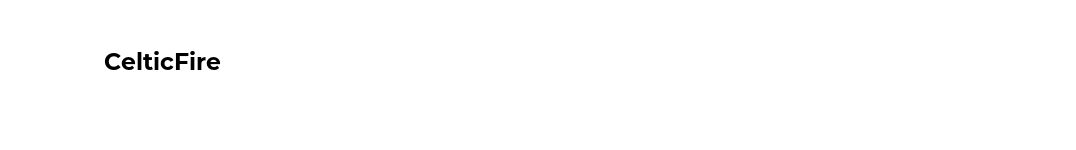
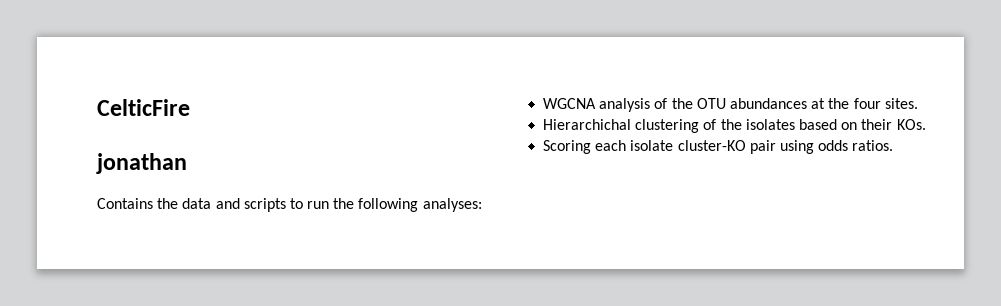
(221, 60) none -> [96,153,187,174] [97,198,482,212] [543,98,918,112] [543,119,926,133] [543,140,894,154] // jonathan // Contains the data and scripts to run the following analyses: // WGCNA analysis of the OTU abundances at the four sites. // Hierarchichal clustering of the isolates based on their KOs. // Scoring each isolate cluster-KO pair using odds ratios.

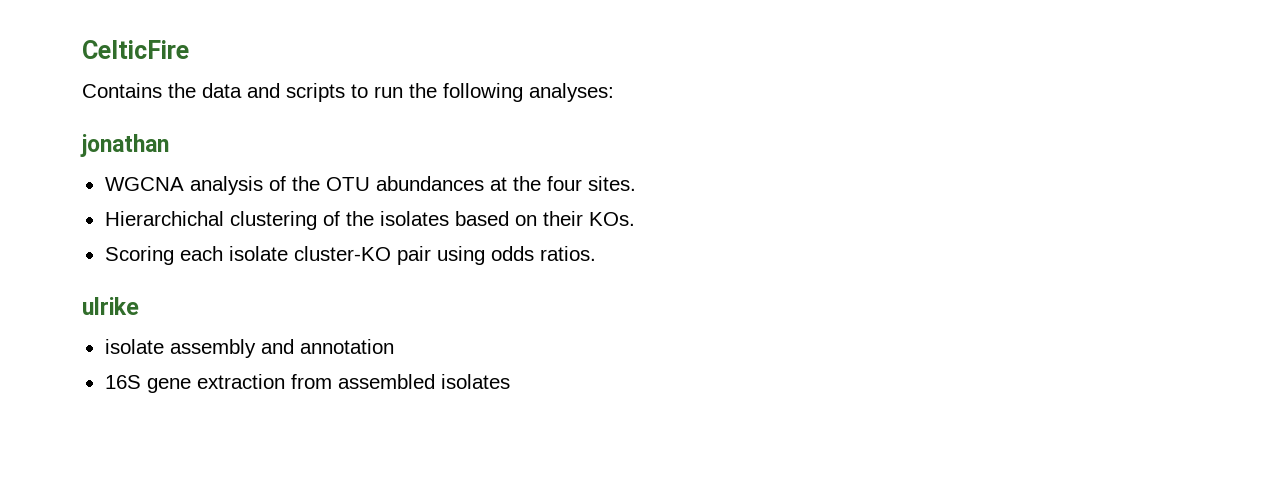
[96,153,187,174] // jonathan -> (189, 49) none
(482, 205) none -> [80,134,169,157] // jonathan
(894, 145) none -> [82,297,139,315] [104,339,394,358] [104,374,510,393] // ulrike // isolate assembly and annotation // 16S gene extraction from assembled isolates

